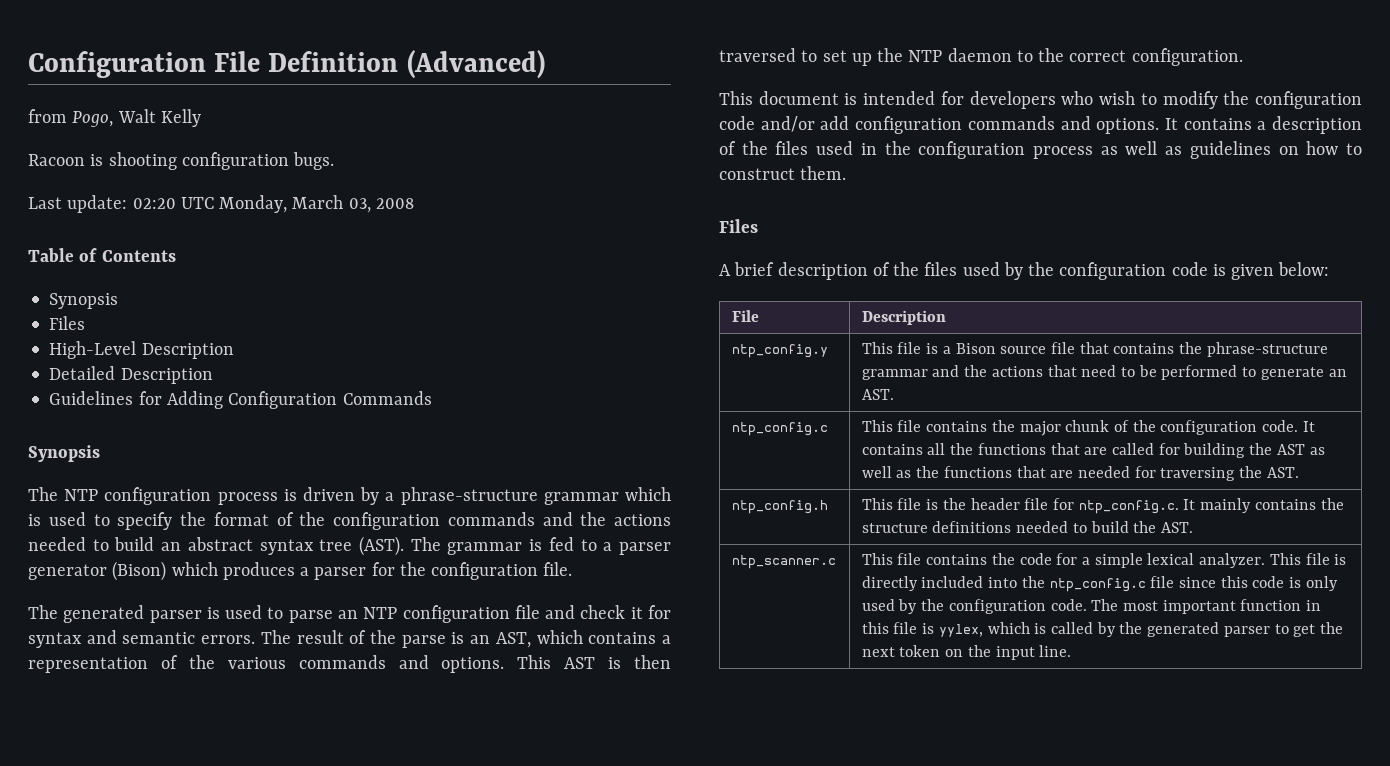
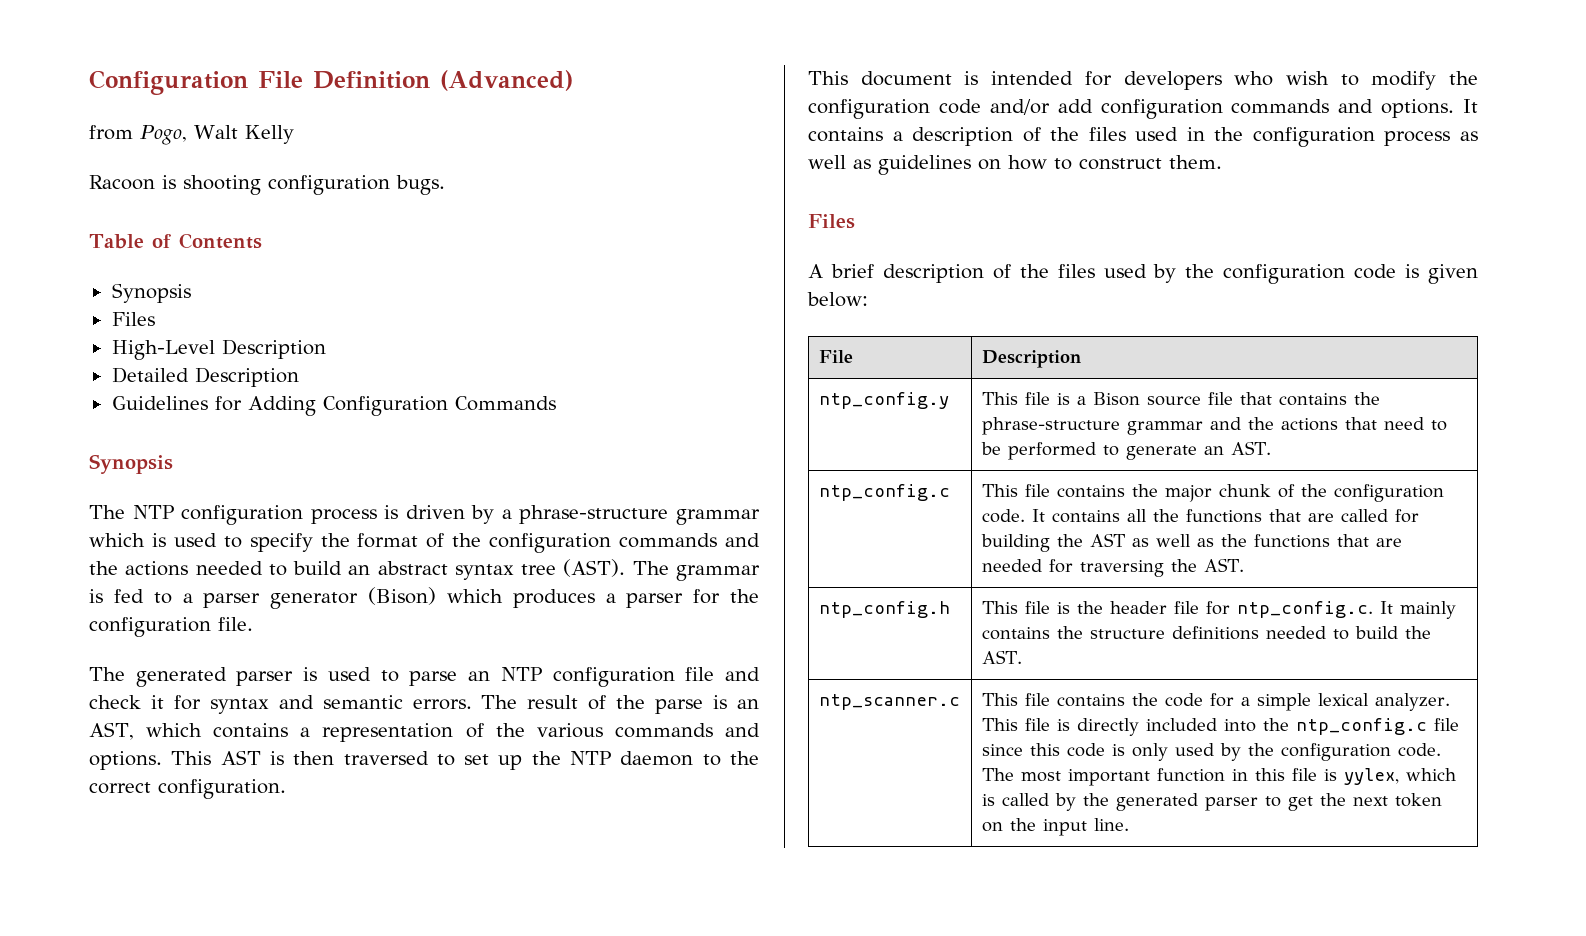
[28,195,414,213] // Last update: 02:20 UTC Monday, March 03, 2008 -> (445, 185) none

